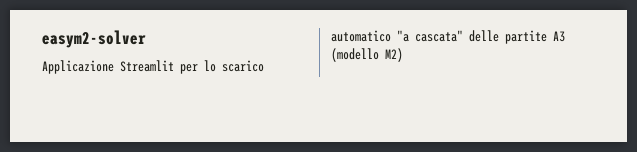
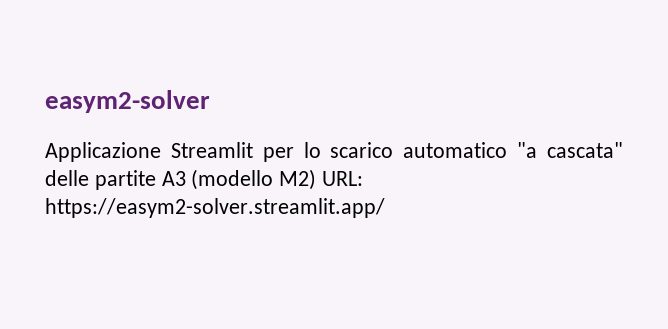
(403, 55) none -> [322,171,364,186] [45,198,385,218] URL: https://easym2-solver.streamlit.app/

